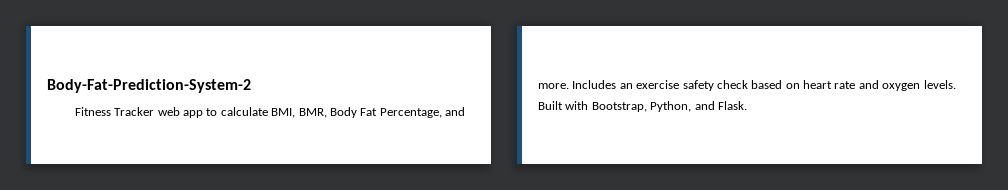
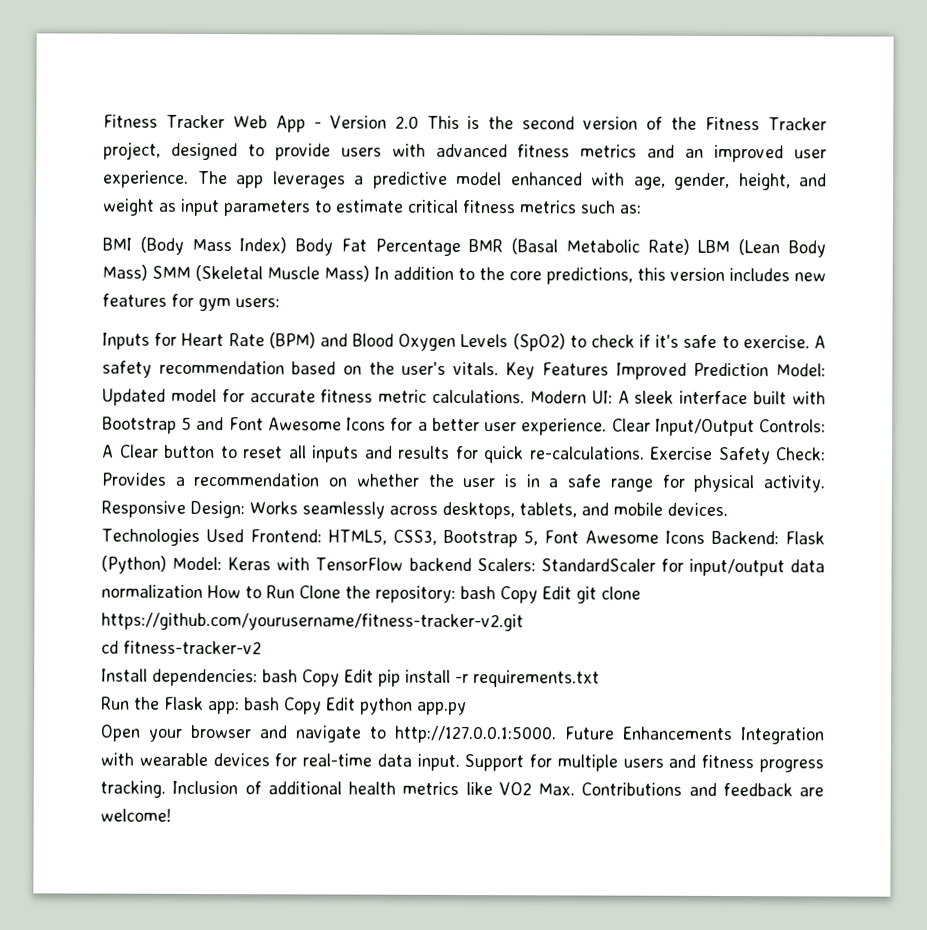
[47,79,251,93] [74,107,466,118] [538,80,956,91] [538,101,747,112] Body-Fat-Prediction-System-2 // Fitness Tracker web app to calculate BMI, BMR, Body Fat Percentage, and more. Includes an exercise safety check based on heart rate and oxygen levels. Built with Bootstrap, Python, and Flask. -> [103,114,828,133] [103,141,827,163] [103,170,827,191] [102,198,642,217] [102,236,826,258] [102,264,826,285] [102,293,280,312] [102,332,826,352] [102,360,826,380] [102,388,826,406] [102,416,826,437] [102,444,826,465] [101,472,825,493] [101,500,728,520] [101,528,826,548] [101,555,825,577] [101,584,641,604] [101,612,524,632] [101,640,262,655] [101,668,600,688] [101,696,467,716] [100,724,824,745] [100,752,824,773] [100,780,824,798] [100,808,171,822] Fitness Tracker Web App - Version 2.0 This is the second version of the Fitness Tracker project, designed to provide users with advanced fitness metrics and an improved user experience. The app leverages a predictive model enhanced with age, gender, height, and weight as input parameters to estimate critical fitness metrics such as: // BMI (Body Mass Index) Body Fat Percentage BMR (Basal Metabolic Rate) LBM (Lean Body Mass) SMM (Skeletal Muscle Mass) In addition to the core predictions, this version includes new features for gym users: // Inputs for Heart Rate (BPM) and Blood Oxygen Levels (SpO2) to check if it's safe to exercise. A safety recommendation based on the user's vitals. Key Features Improved Prediction Model: Updated model for accurate fitness metric calculations. Modern UI: A sleek interface built with Bootstrap 5 and Font Awesome Icons for a better user experience. Clear Input/Output Controls: A Clear button to reset all inputs and results for quick re-calculations. Exercise Safety Check: Provides a recommendation on whether the user is in a safe range for physical activity. Responsive Design: Works seamlessly across desktops, tablets, and mobile devices. Technologies Used Frontend: HTML5, CSS3, Bootstrap 5, Font Awesome Icons Backend: Flask (Python) Model: Keras with TensorFlow backend Scalers: StandardScaler for input/output data normalization How to Run Clone the repository: bash Copy Edit git clone https://github.com/yourusername/fitness-tracker-v2.git // cd fitness-tracker-v2 // Install dependencies: bash Copy Edit pip install -r requirements.txt // Run the Flask app: bash Copy Edit python app.py // Open your browser and navigate to http://127.0.0.1:5000. Future Enhancements Integration with wearable devices for real-time data input. Support for multiple users and fitness progress tracking. Inclusion of additional health metrics like VO2 Max. Contributions and feedback are welcome!

